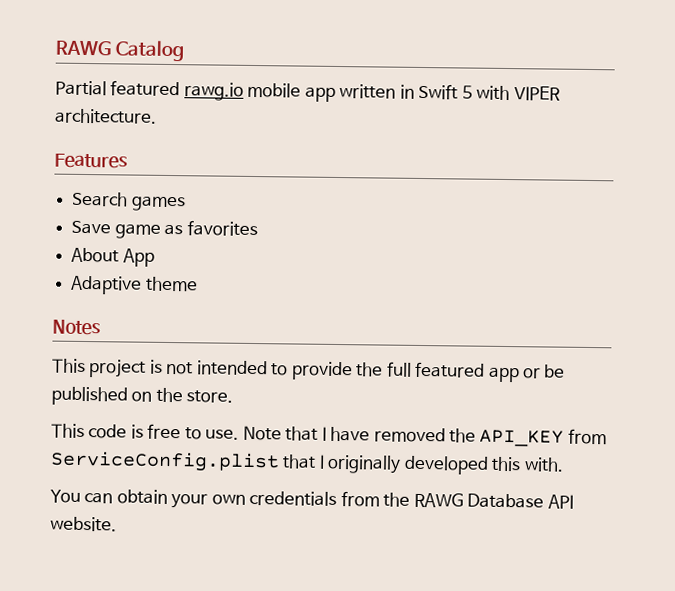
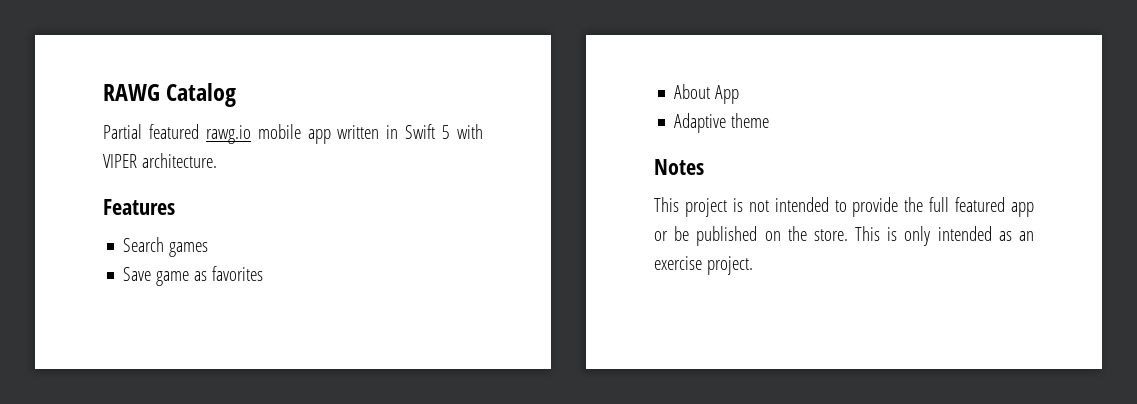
[51,423,607,447] [50,450,564,475] [50,489,574,509] [50,516,117,532] // This code is free to use. Note that I have removed the API_KEY from ServiceConfig.plist that I originally developed this with. // You can obtain your own credentials from the RAWG Database API website. -> [855,226,1034,246] [654,256,753,275] This is only intended as an exercise project.

